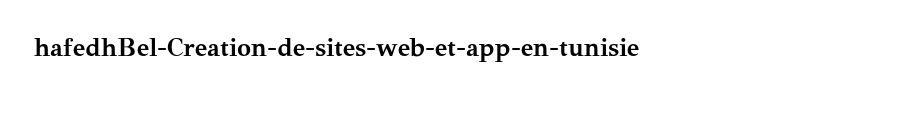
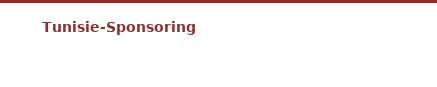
[34,37,639,62] hafedhBel-Creation-de-sites-web-et-app-en-tunisie -> [42,21,196,35] Tunisie-Sponsoring

